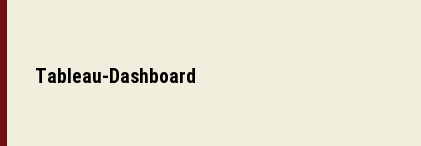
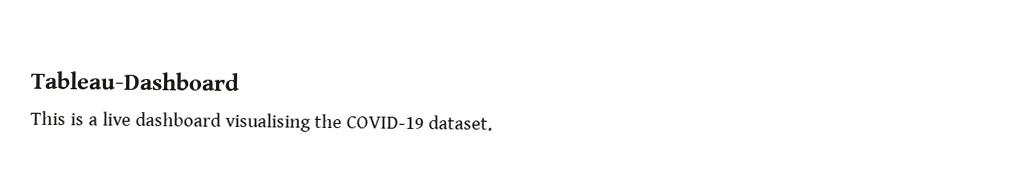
(196, 75) none -> [30,110,493,132] // This is a live dashboard visualising the COVID-19 dataset.

